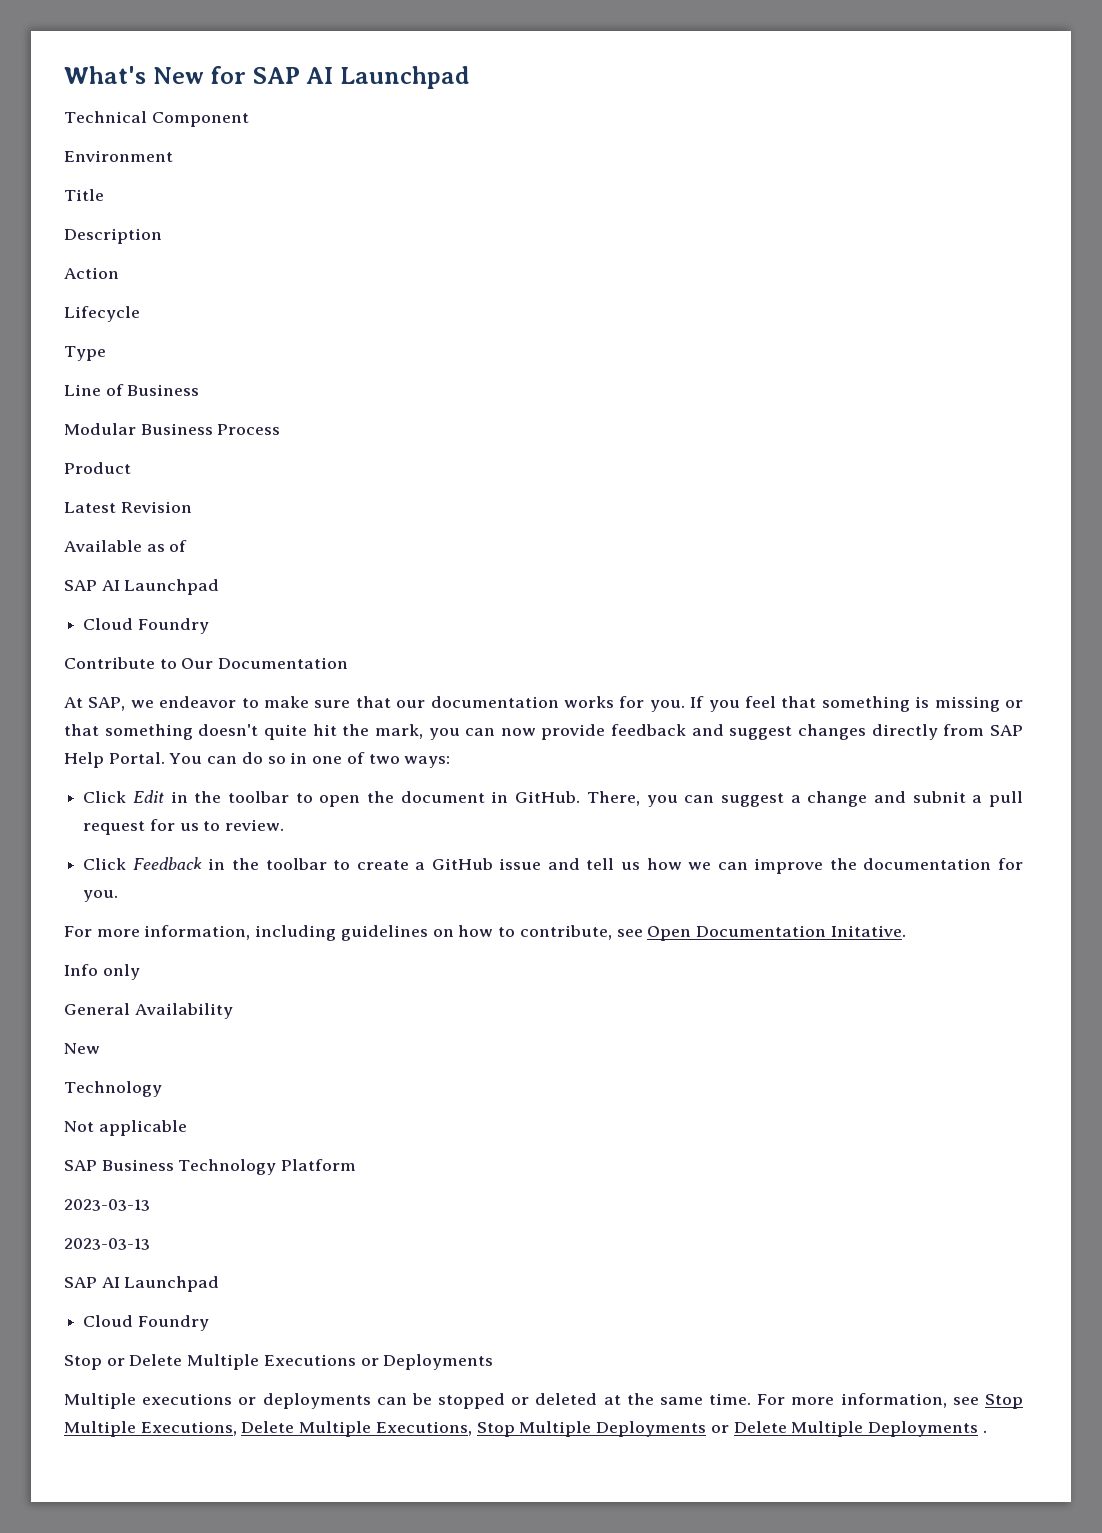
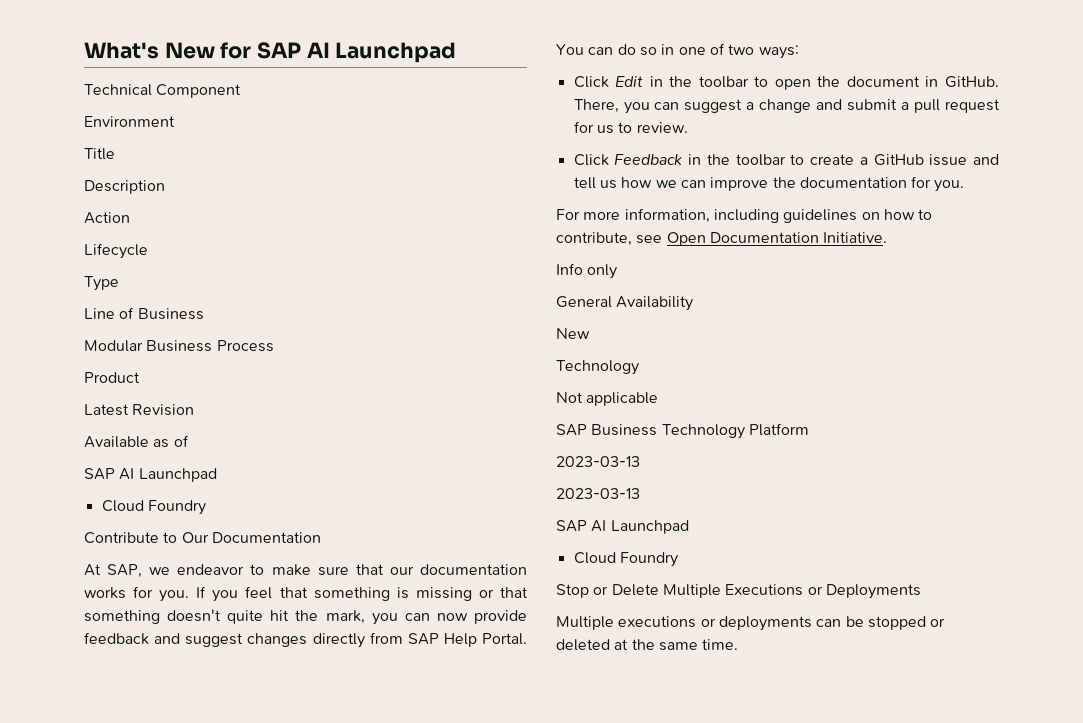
[912,791,966,803] subnit -> [847,99,898,111] submit
[830,925,906,937] Initative. -> [823,232,888,243] Initiative.
[757,1393,1023,1409] [64,1421,987,1437] For more information, see Stop Multiple Executions, Delete Multiple Executions, Stop Multiple Deployments or Delete Multiple Deployments . -> (739, 644) none

